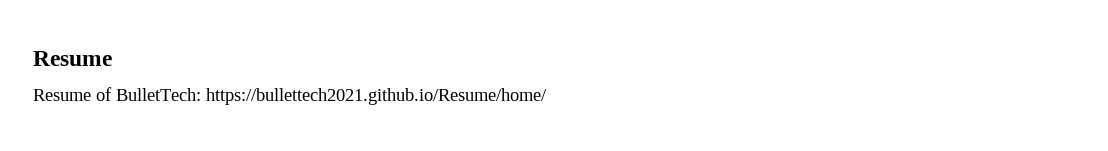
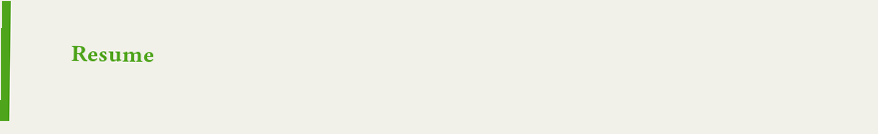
[33,51,112,66] [33,87,547,105] Resume // Resume of BulletTech: https://bullettech2021.github.io/Resume/home/ -> [71,44,155,64] Resume

